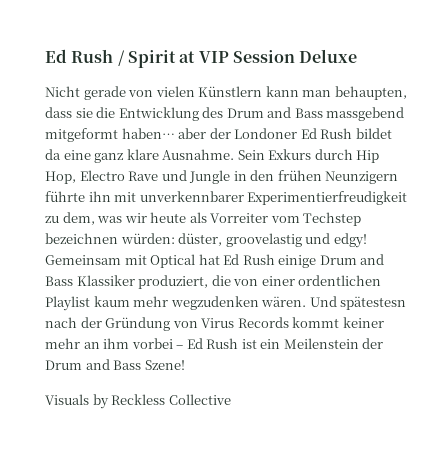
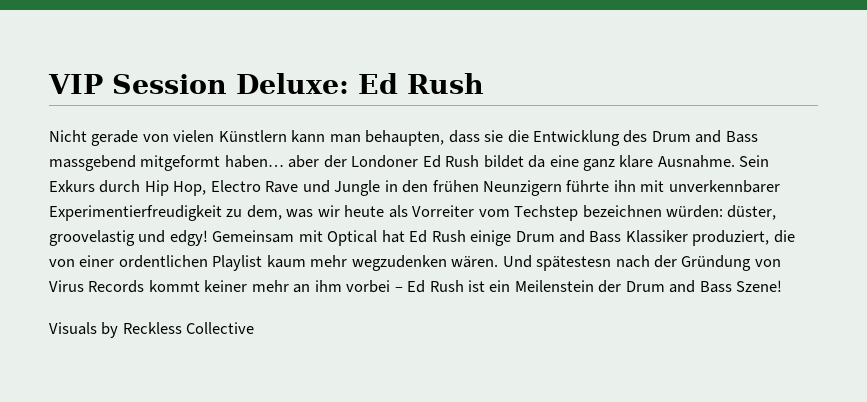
[45,49,358,68] Ed Rush / Spirit at VIP Session Deluxe -> [48,73,484,94] VIP Session Deluxe: Ed Rush

